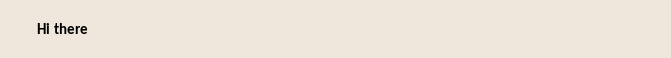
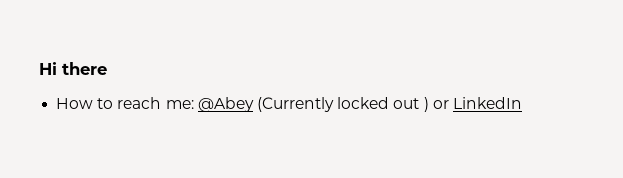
(89, 28) none -> [56,97,522,112] // How to reach me: @Abey (Currently locked out ) or LinkedIn

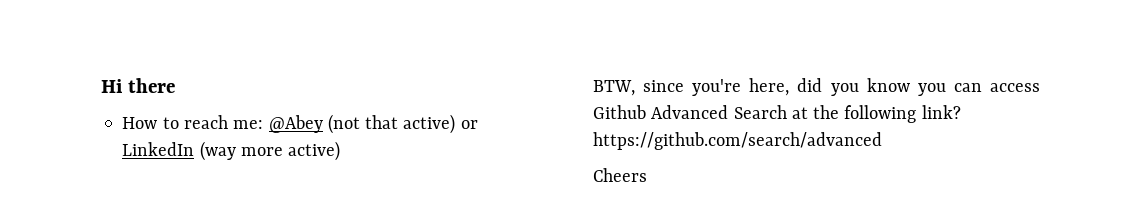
[256,97,522,112] (Currently locked out ) or LinkedIn -> [327,114,478,134] [122,141,341,161] [593,78,1040,96] [593,105,961,123] [593,132,882,150] [593,168,647,182] (not that active) or LinkedIn (way more active) // BTW, since you're here, did you know you can access Github Advanced Search at the following link? https://github.com/search/advanced // Cheers

